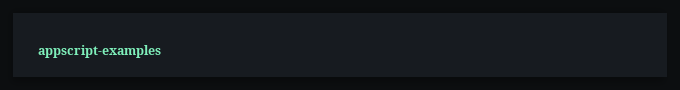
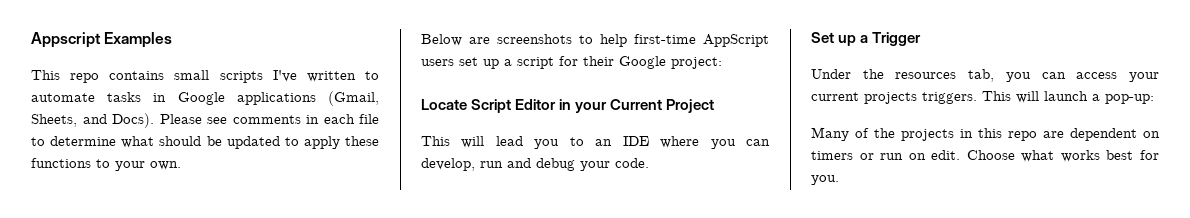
[38,45,161,58] appscript-examples -> [31,32,173,48] [31,70,379,83] [31,91,379,106] [31,113,379,128] [31,136,379,149] [31,158,181,171] [421,34,769,47] [421,56,722,69] [421,99,715,113] [421,136,770,149] [421,158,649,171] [811,32,922,46] [811,69,1159,82] [811,91,1154,104] [811,127,1160,141] [811,150,1159,162] [811,175,839,185] Appscript Examples // This repo contains small scripts I've written to automate tasks in Google applications (Gmail, Sheets, and Docs). Please see comments in each file to determine what should be updated to apply these functions to your own. // Below are screenshots to help first-time AppScript users set up a script for their Google project: // Locate Script Editor in your Current Project // This will lead you to an IDE where you can develop, run and debug your code. // Set up a Trigger // Under the resources tab, you can access your current projects triggers. This will launch a pop-up: // Many of the projects in this repo are dependent on timers or run on edit. Choose what works best for you.

